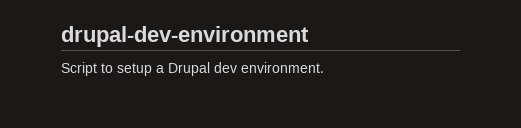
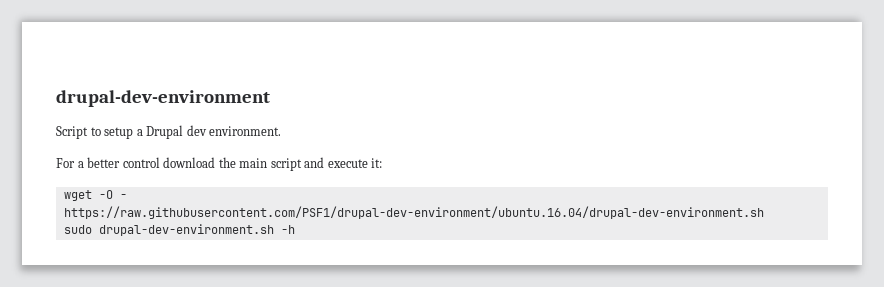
(324, 67) none -> [56,157,383,171] [63,190,127,201] [63,206,764,219] [63,224,295,236] // For a better control download the main script and execute it: // wget -O - https://raw.githubusercontent.com/PSF1/drupal-dev-environment/ubuntu.16.04/drupal-dev-environment.sh // sudo drupal-dev-environment.sh -h

